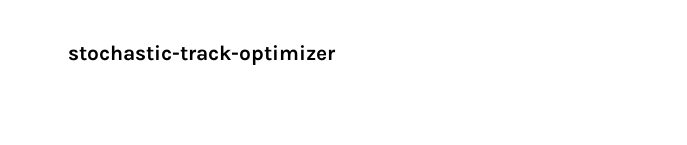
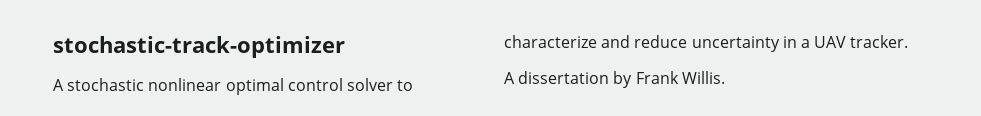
(336, 55) none -> [53,78,414,95] [504,35,909,52] [504,71,725,88] // A stochastic nonlinear optimal control solver to characterize and reduce uncertainty in a UAV tracker. // A dissertation by Frank Willis.

